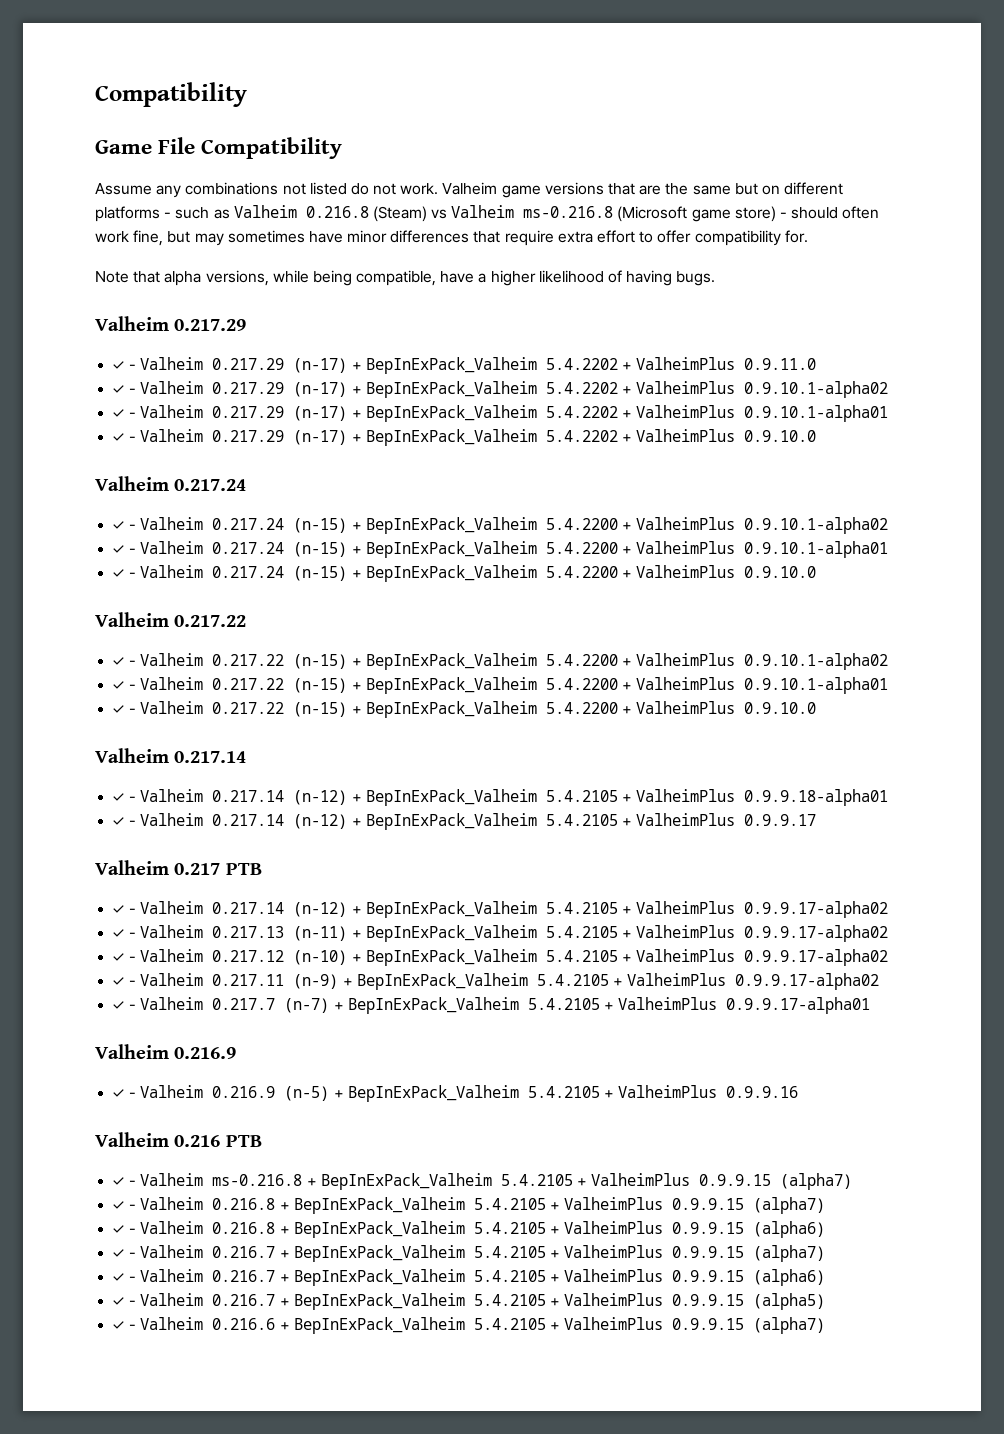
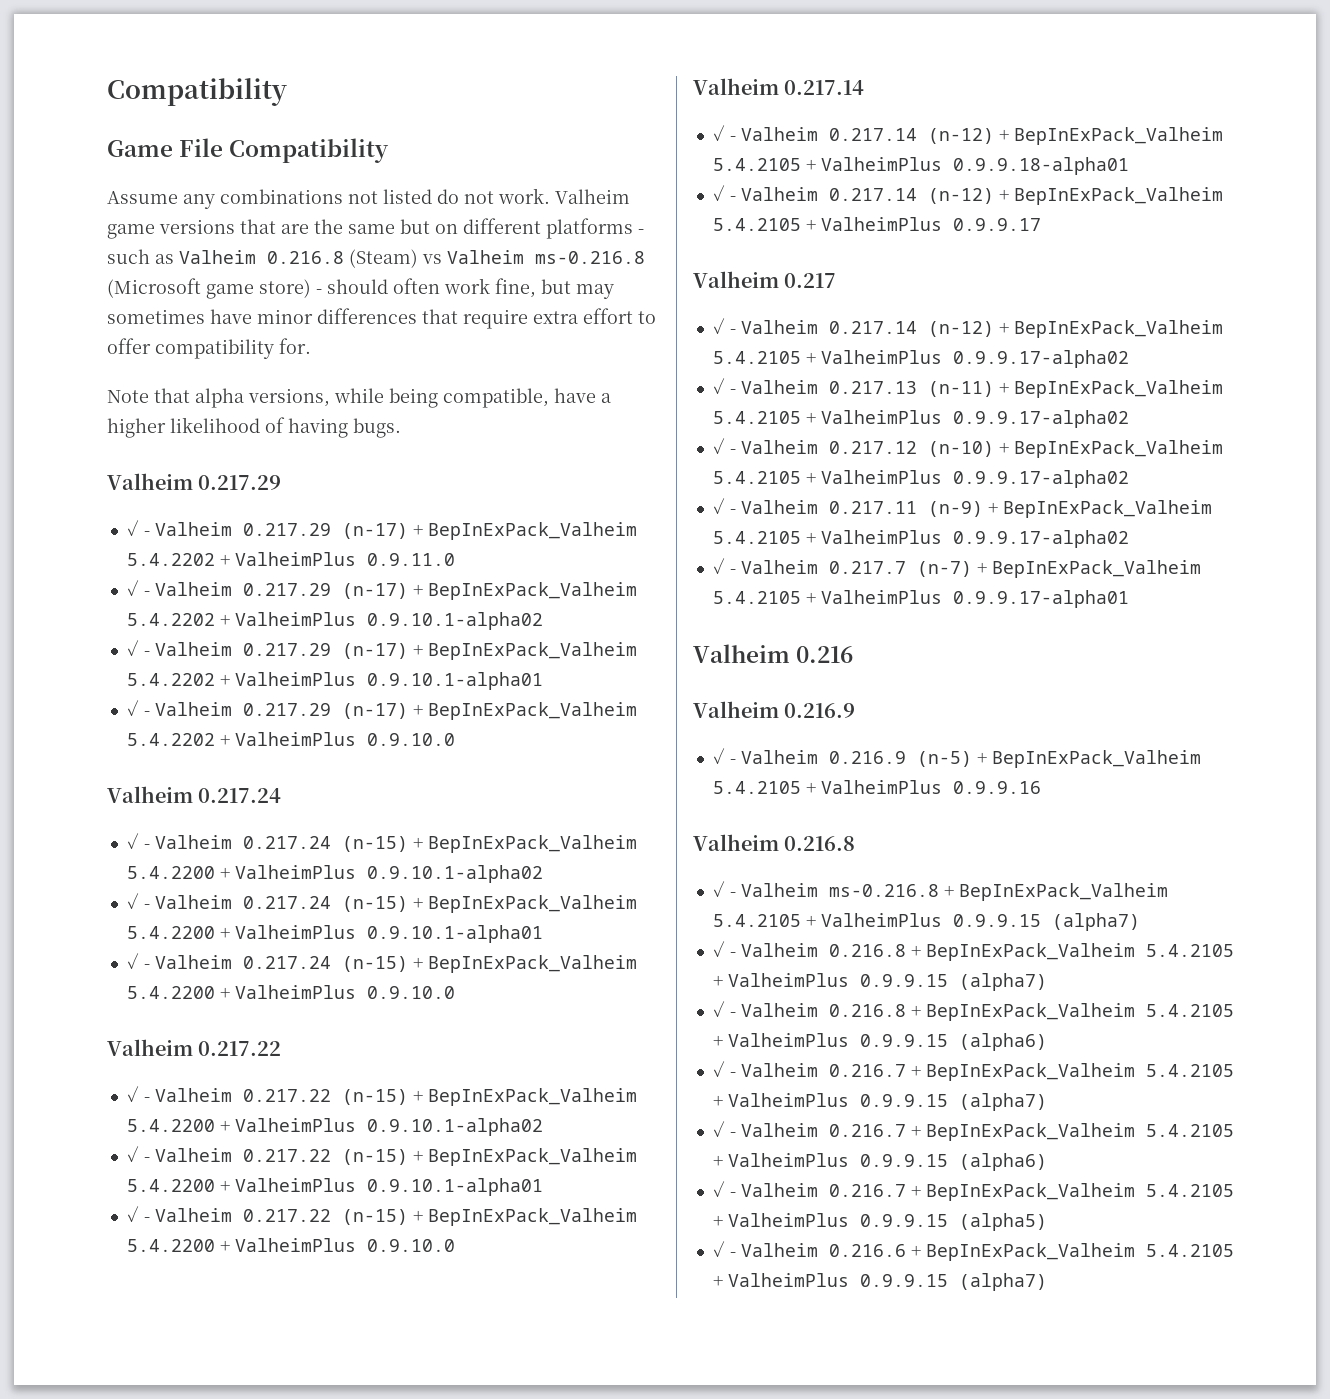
[225,863,262,875] PTB -> (837, 280) none
(871, 1005) none -> [693,644,854,663] // Valheim 0.216
[174,1135,262,1147] 0.216 PTB -> [784,836,856,851] 0.216.8

